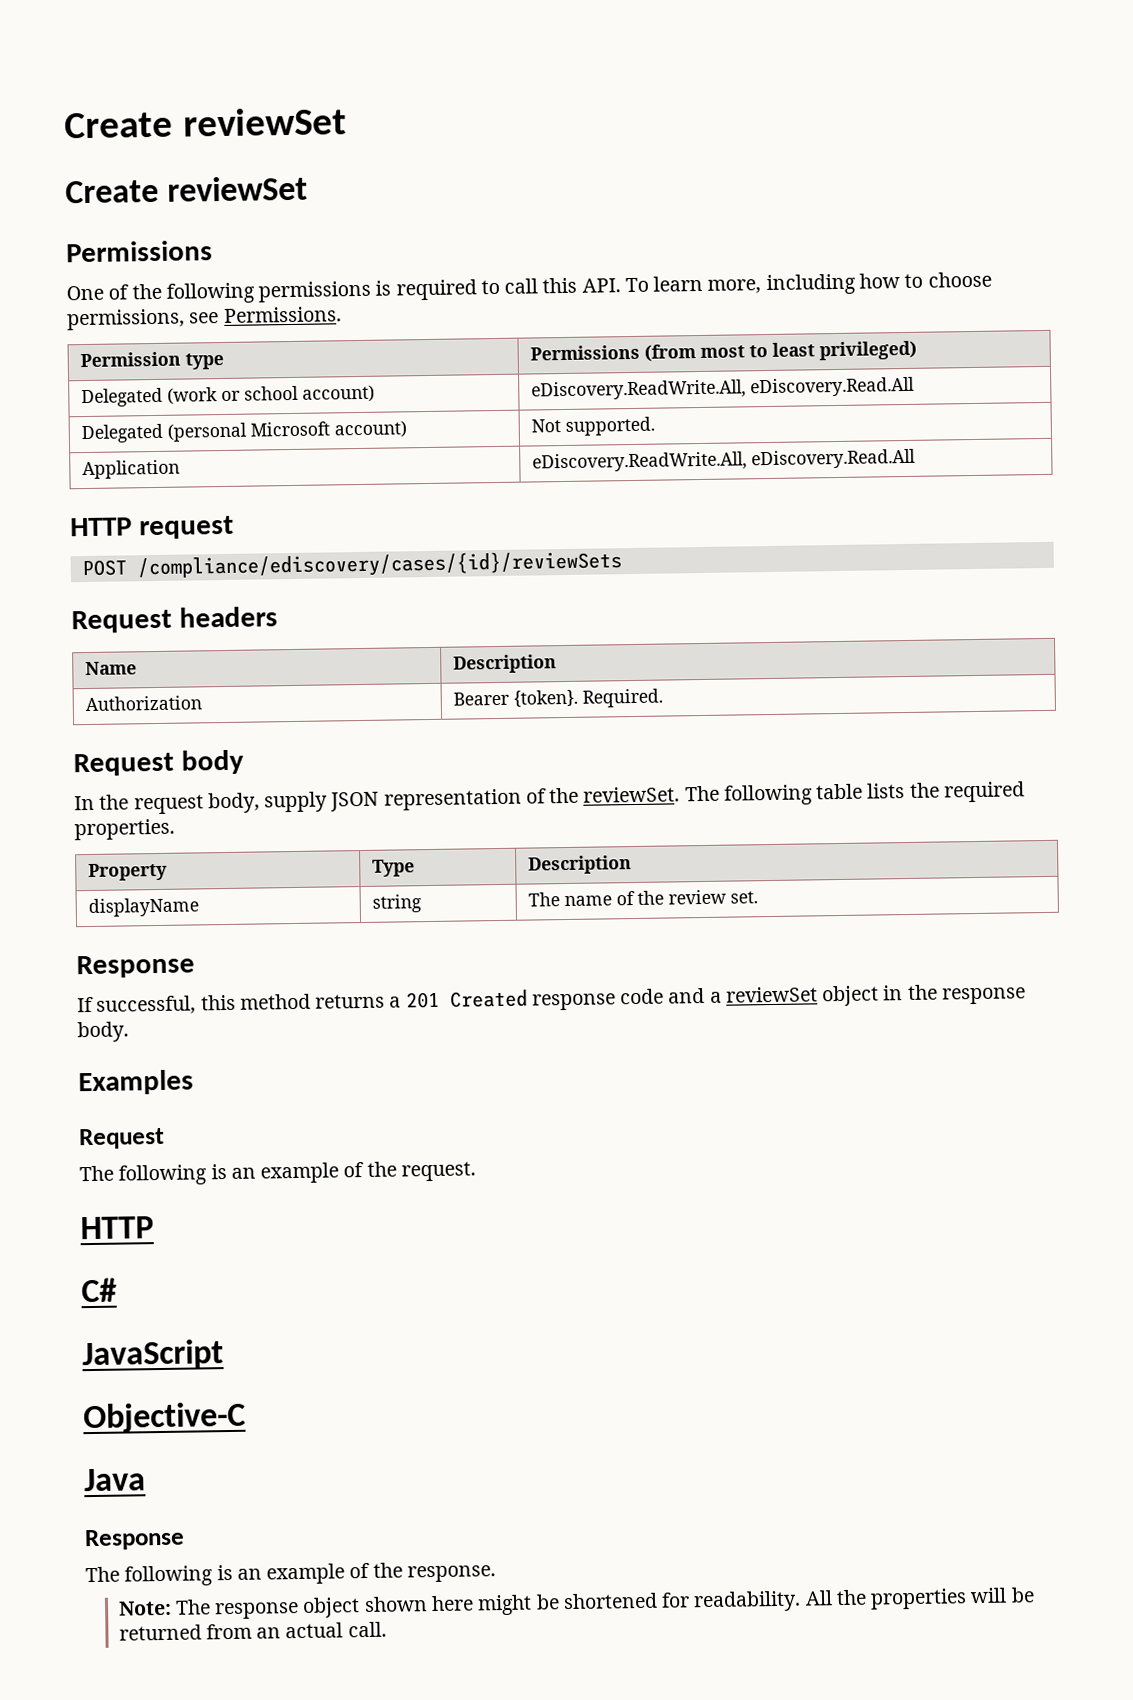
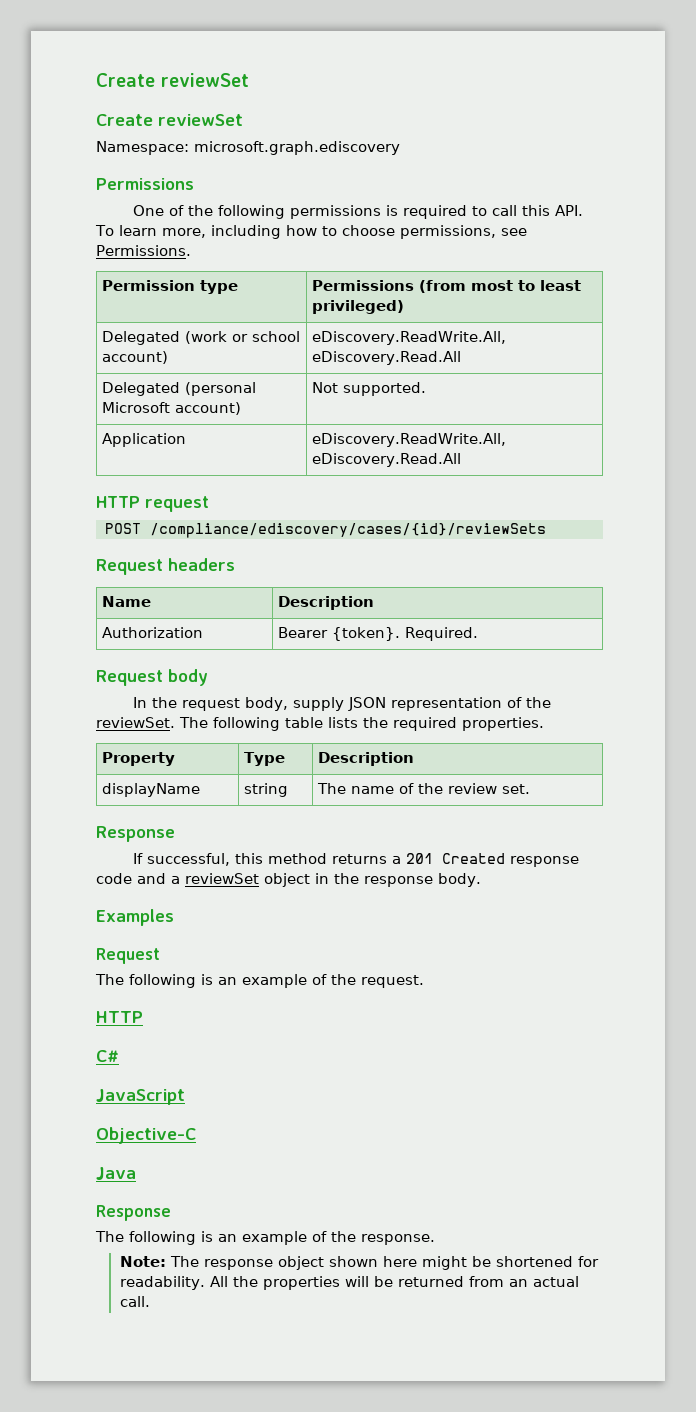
(309, 188) none -> [96,141,400,155] // Namespace: microsoft.graph.ediscovery

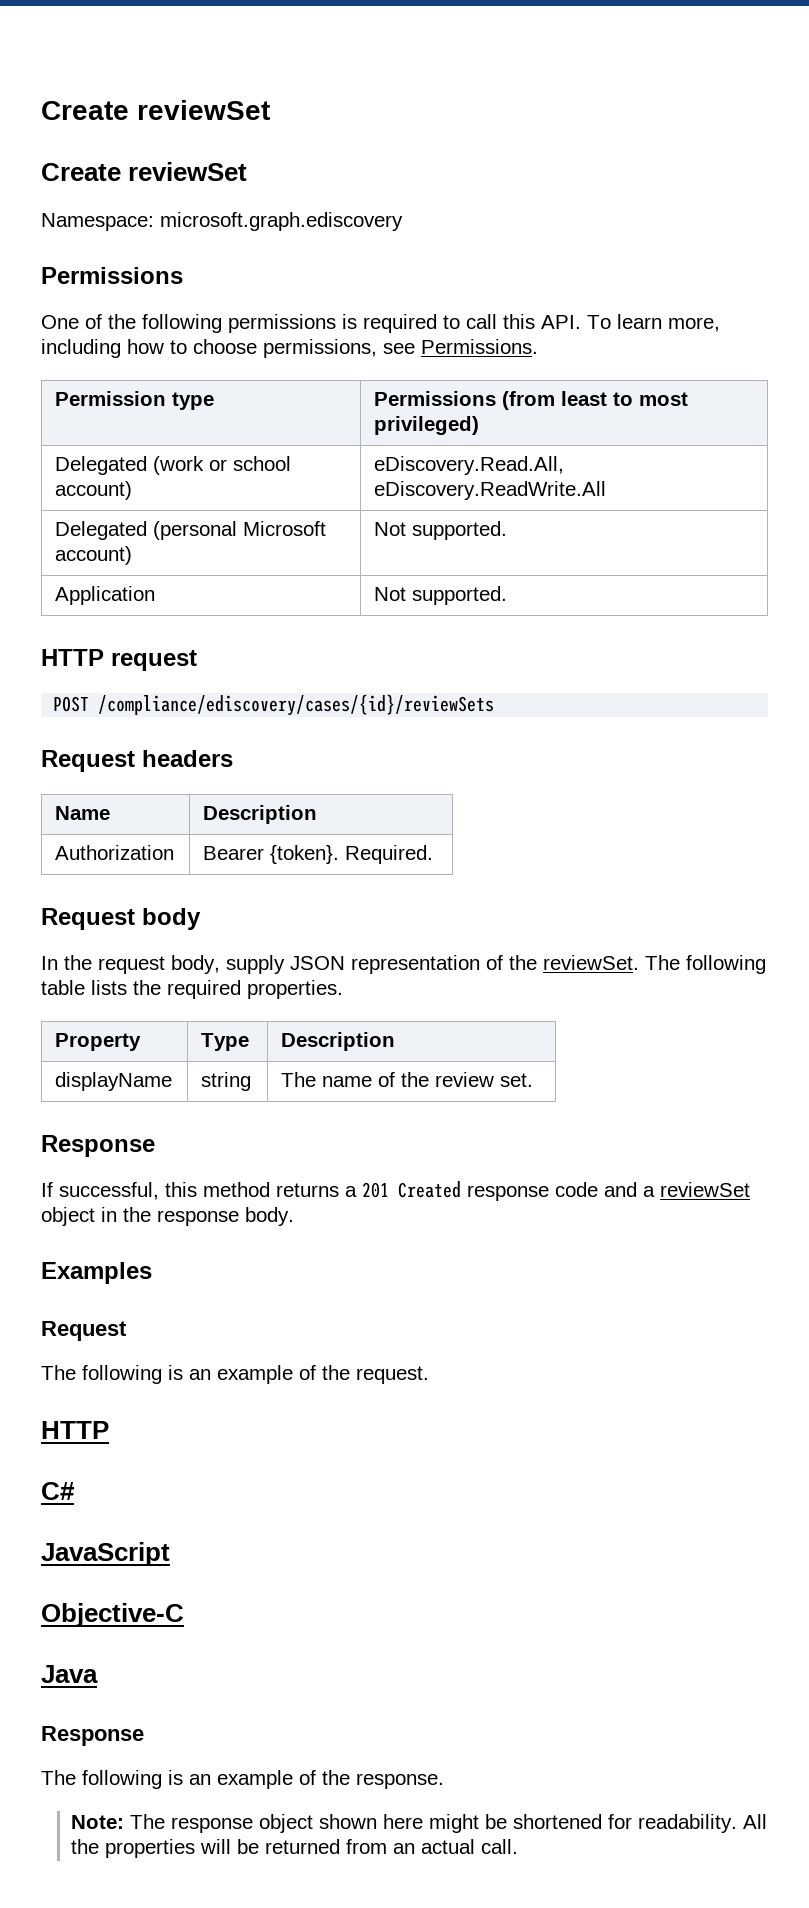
[471,280,582,291] most to least -> [561,391,689,406] least to most
[312,331,507,345] [312,351,462,365] eDiscovery.ReadWrite.All, eDiscovery.Read.All -> [374,456,565,475] [374,481,607,500] eDiscovery.Read.All, eDiscovery.ReadWrite.All
[312,433,507,447] [312,453,462,467] eDiscovery.ReadWrite.All, eDiscovery.Read.All -> [374,586,508,605] Not supported.

